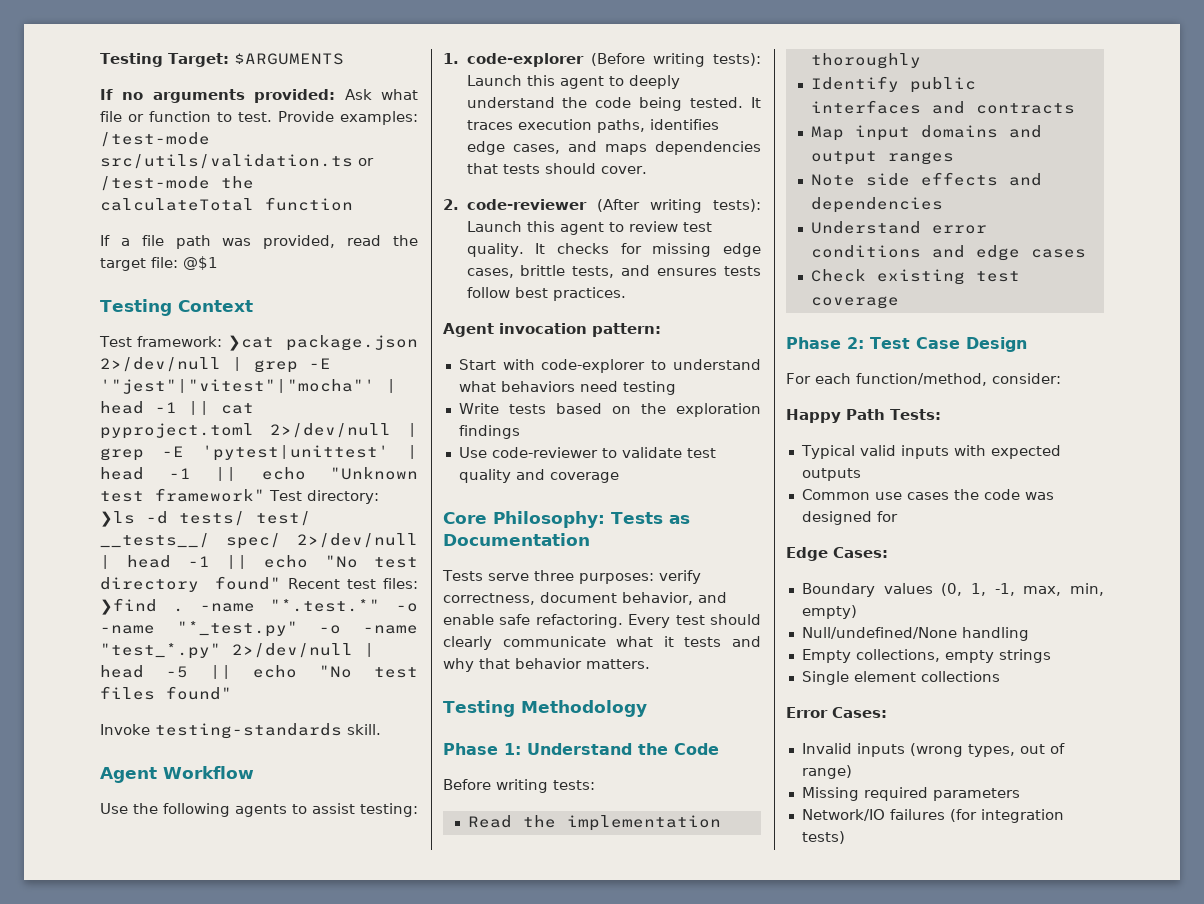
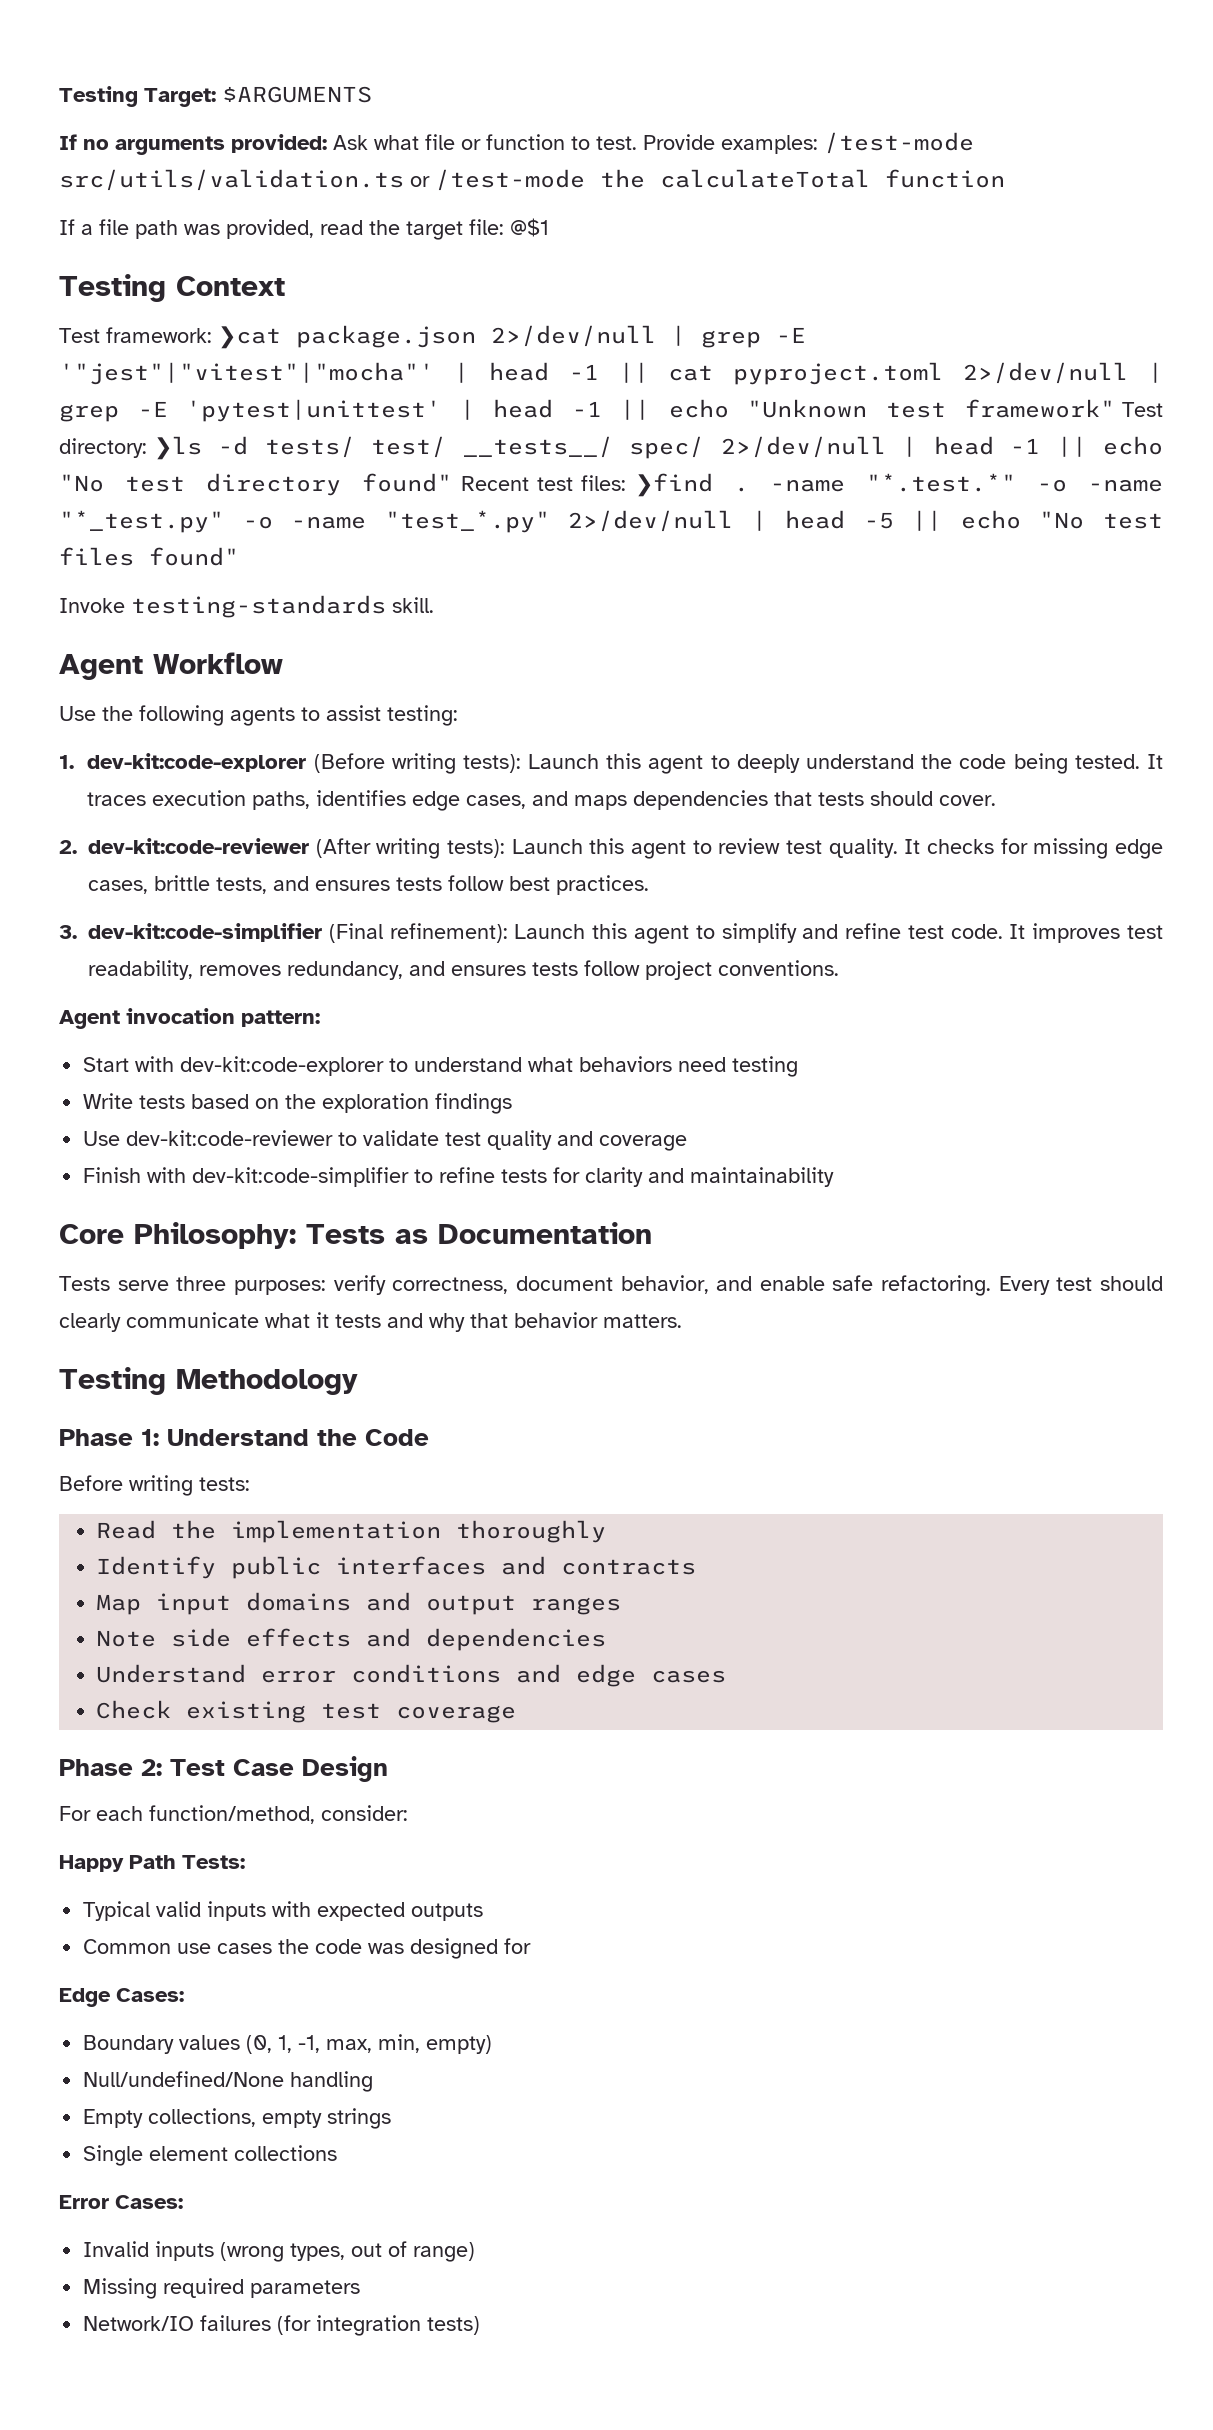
[466,53,584,67] code-explorer -> [87,753,307,772] dev-kit:code-explorer
[466,199,587,210] code-reviewer -> [88,838,309,854] dev-kit:code-reviewer
(626, 294) none -> [59,923,1164,944] [88,960,839,980] // 3. dev-kit:code-simplifier (Final refinement): Launch this agent to simplify and refine test code. It improves test readability, removes redundancy, and ensures tests follow project conventions.
[541,359,646,373] code-explorer -> [180,1056,385,1076] dev-kit:code-explorer
[491,447,598,458] code-reviewer -> [126,1130,334,1146] dev-kit:code-reviewer
(619, 477) none -> [83,1167,835,1187] // Finish with dev-kit:code-simplifier to refine tests for clarity and maintainability

